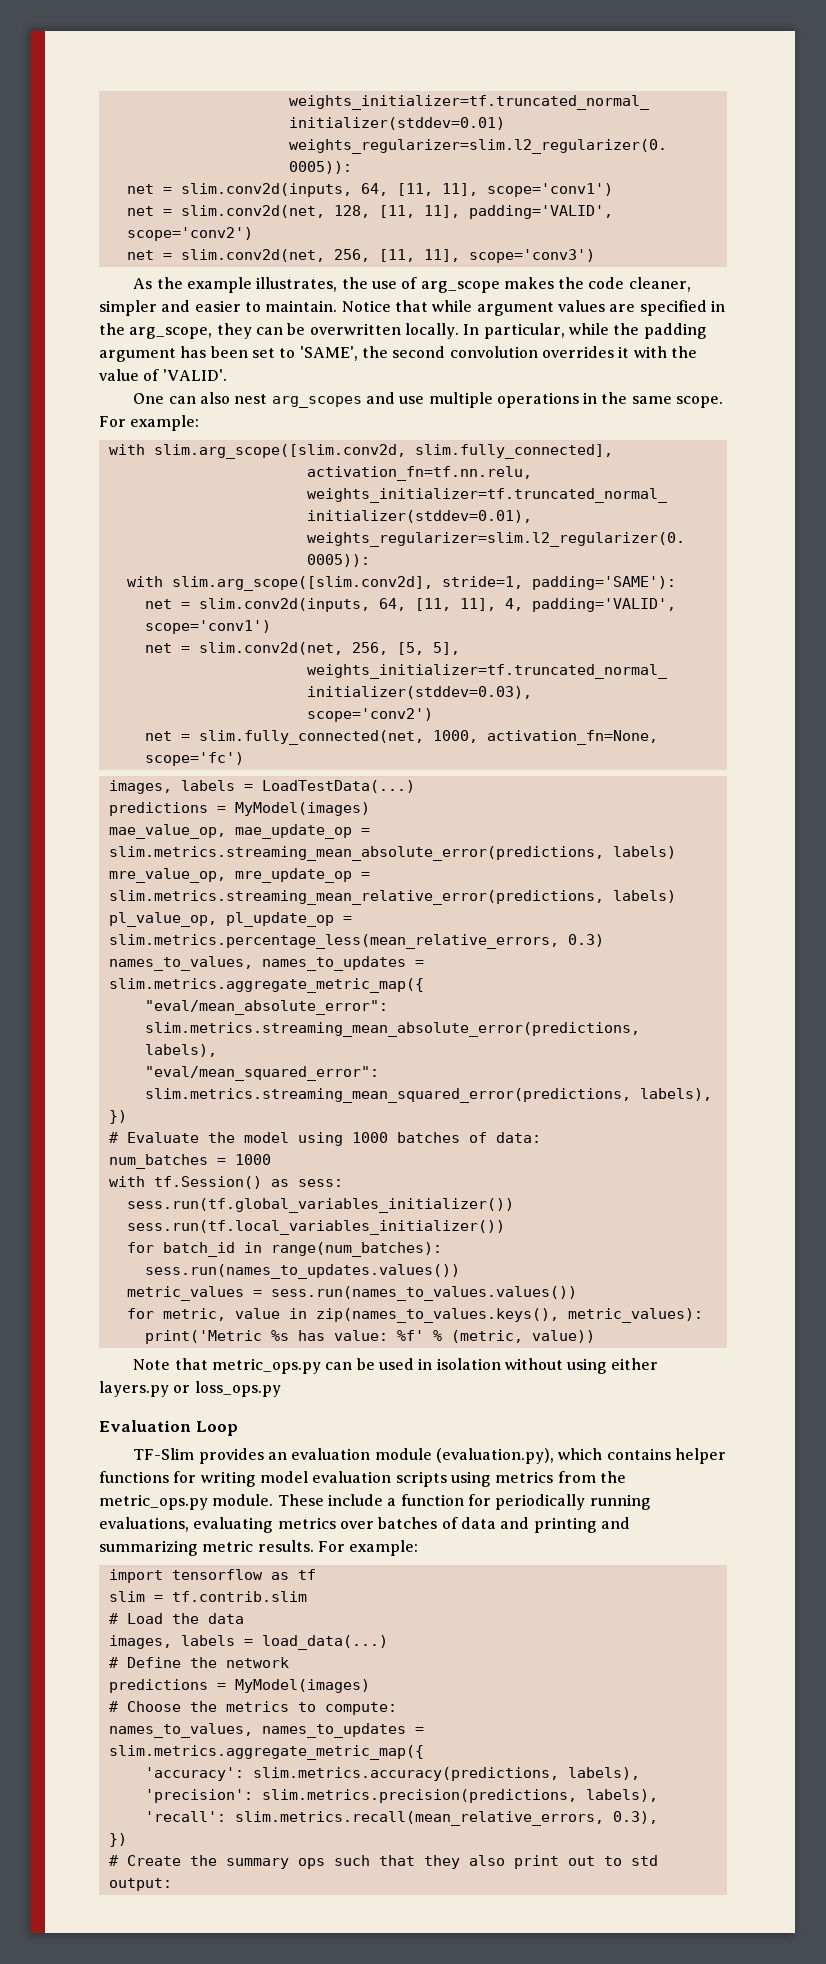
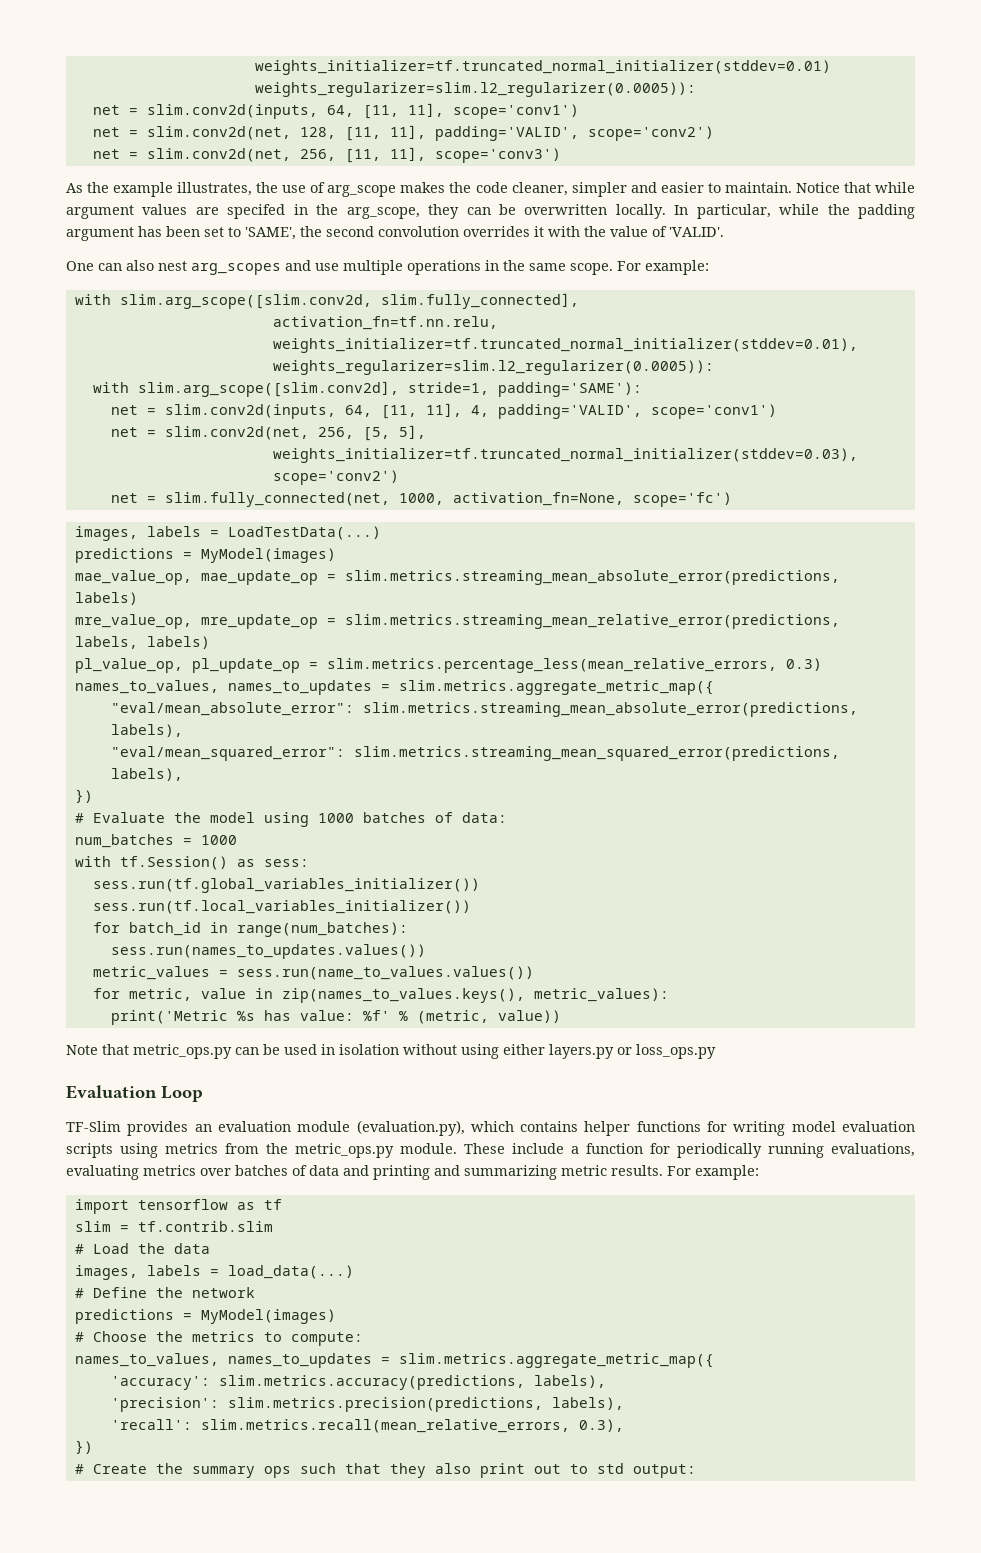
[639,300,707,316] specified -> [227,204,286,219] specifed
(604, 897) none -> [74,636,138,649] labels,
[270,1286,577,1301] sess.run(names_to_values.values()) -> [236,966,534,980] sess.run(name_to_values.values())

